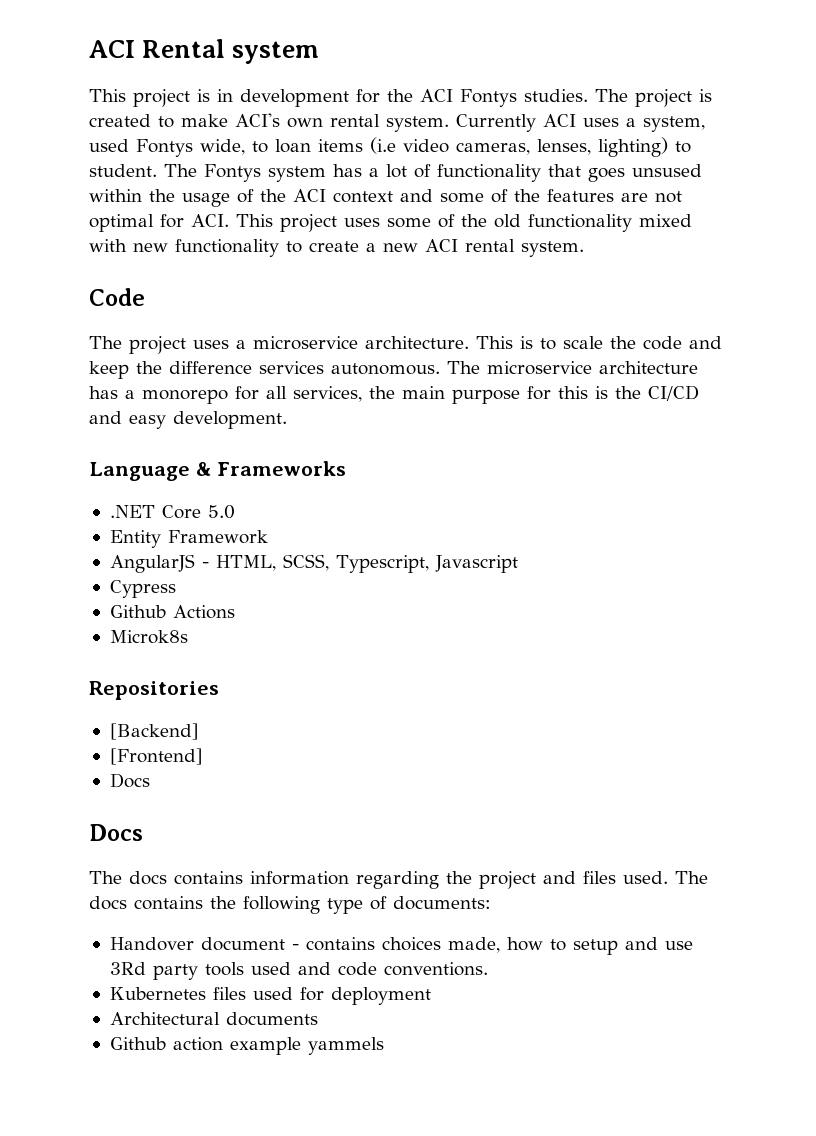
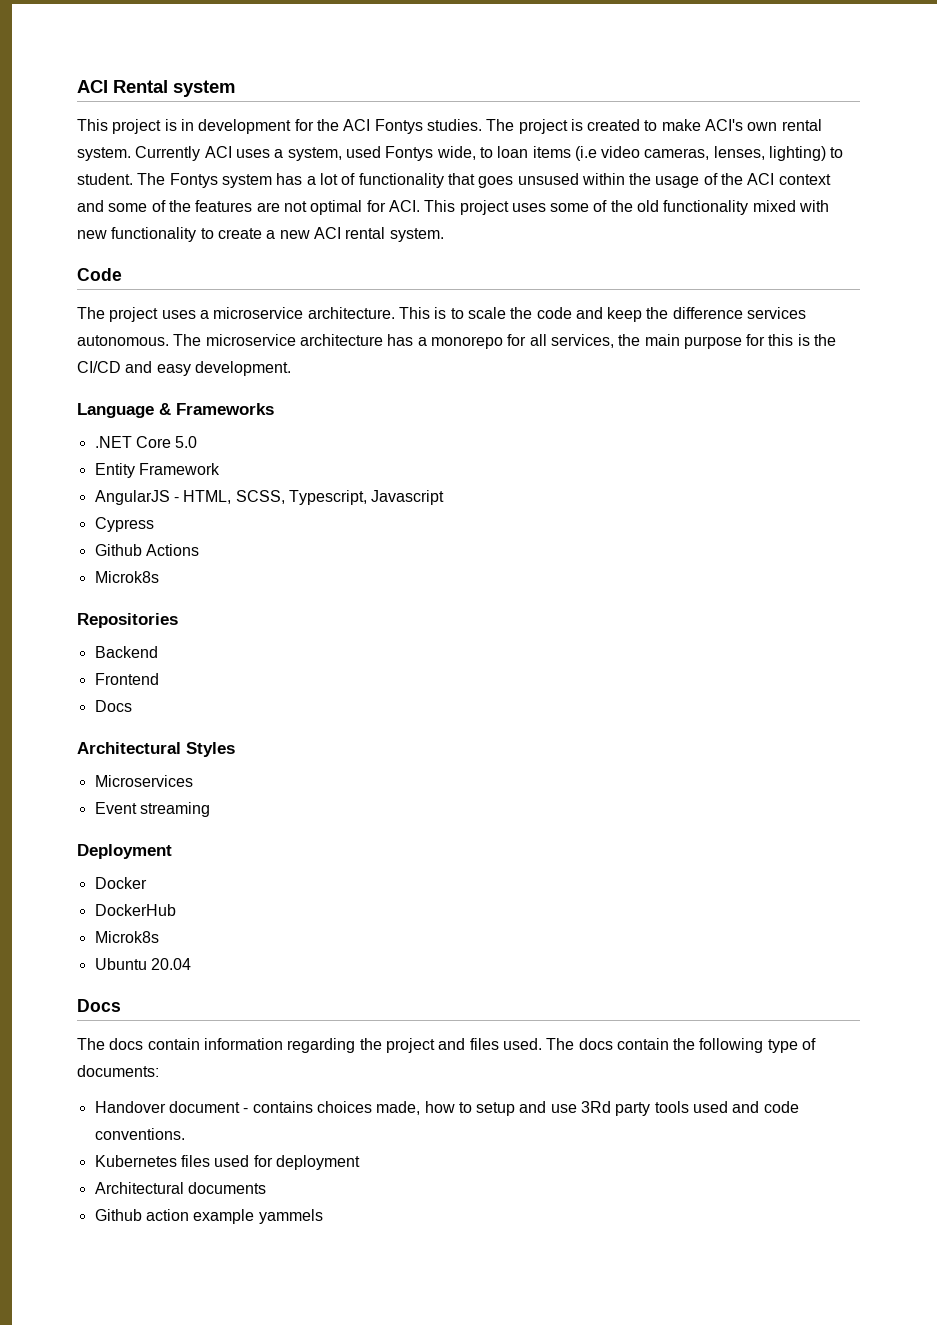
[109,723,199,740] [109,748,203,765] [109,773,150,788] [Backend] // [Frontend] // Docs -> [94,646,158,658] [94,673,159,685] [94,700,132,712] [77,742,235,757] [94,775,193,787] [94,802,210,817] [77,844,172,859] [94,877,147,889] [94,904,176,916] [94,931,159,943] [94,958,191,970] Backend // Frontend // Docs // Architectural Styles // Microservices // Event streaming // Deployment // Docker // DockerHub // Microk8s // Ubuntu 20.04
[174,871,243,885] contains -> [147,1038,200,1050] contain
[134,896,203,910] contains -> [616,1038,669,1050] contain

